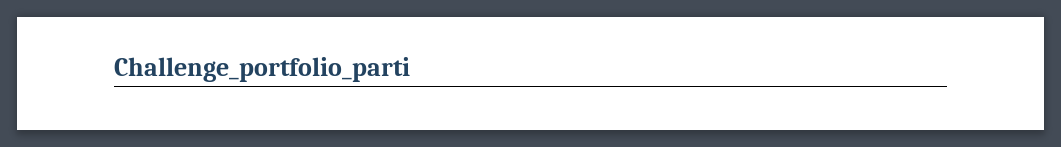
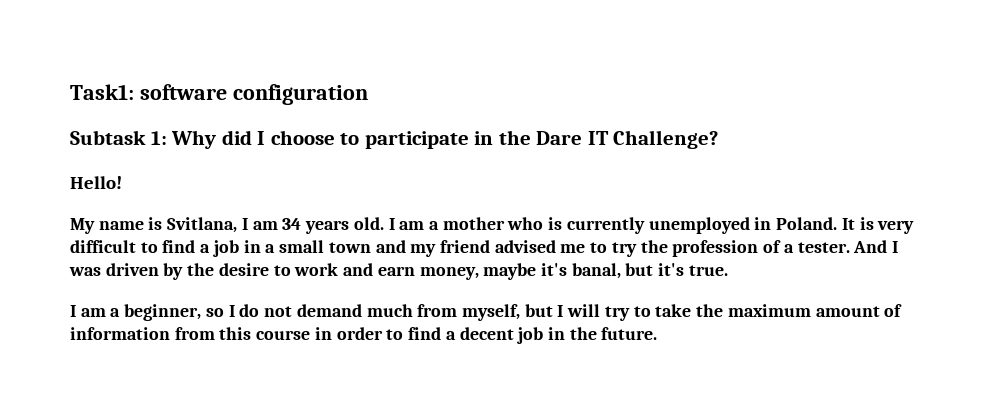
[114,57,410,82] Challenge_portfolio_parti -> [70,84,368,105] [70,130,719,149] [70,176,122,189] [70,217,915,234] [70,240,898,257] [69,263,728,280] [70,304,903,321] [70,327,658,344] Task1: software configuration // Subtask 1: Why did I choose to participate in the Dare IT Challenge? // Hello! // My name is Svitlana, I am 34 years old. I am a mother who is currently unemployed in Poland. It is very difficult to find a job in a small town and my friend advised me to try the profession of a tester. And I was driven by the desire to work and earn money, maybe it's banal, but it's true. // I am a beginner, so I do not demand much from myself, but I will try to take the maximum amount of information from this course in order to find a decent job in the future.

